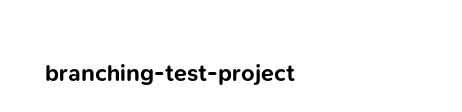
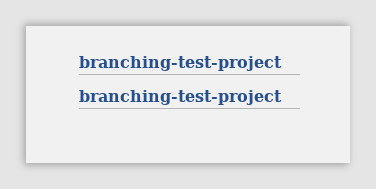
[45,64,295,86] branching-test-project -> [79,56,282,71] [79,90,282,105] branching-test-project // branching-test-project

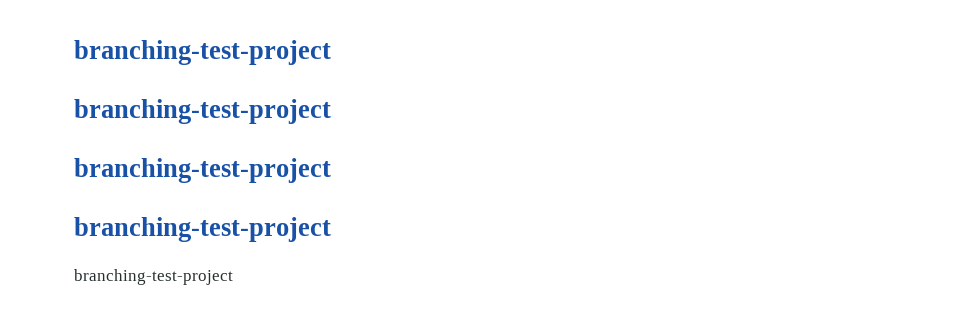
[79,56,282,71] [79,90,282,105] branching-test-project // branching-test-project -> [74,40,331,65] [74,99,331,124] [74,158,331,183] [74,217,331,242] [74,269,233,285] branching-test-project // branching-test-project // branching-test-project // branching-test-project // branching-test-project

